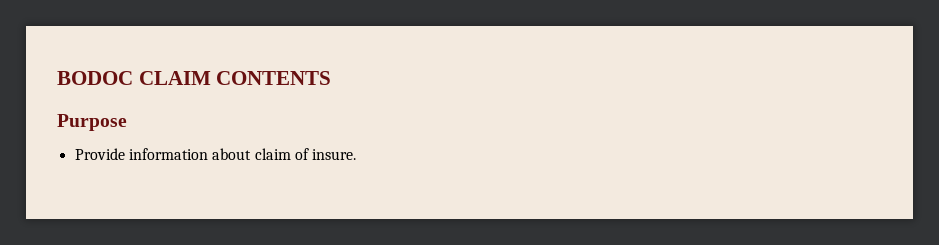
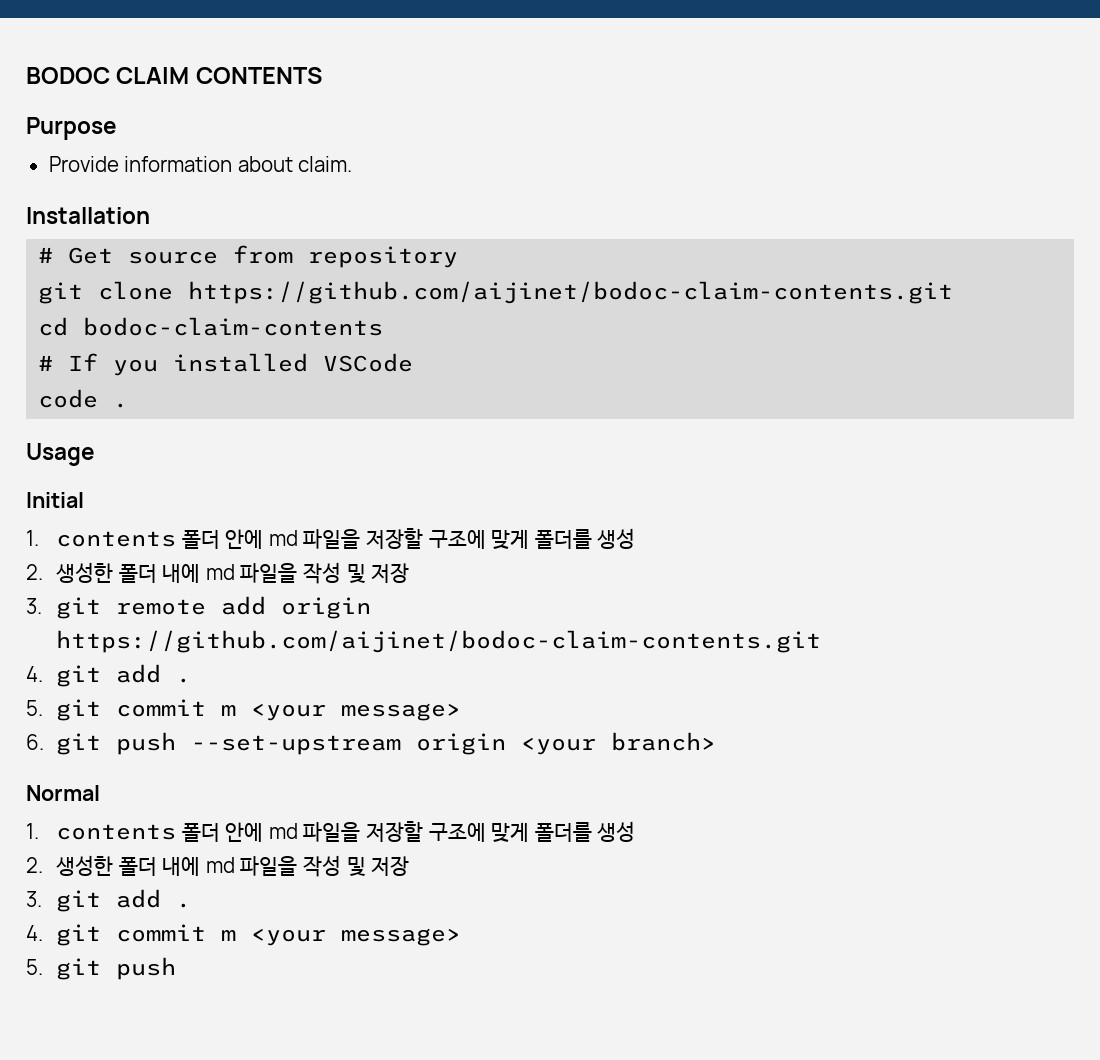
[254,148,357,160] claim of insure. -> [298,156,353,172] [26,207,150,224] [38,245,459,268] [38,281,954,304] [38,317,384,336] [38,353,414,376] [38,389,129,408] [26,443,95,466] [26,492,84,508] [26,528,636,549] [26,562,410,584] [26,596,372,619] [56,630,822,653] [26,664,192,687] [26,699,462,721] [26,732,717,755] [26,785,100,801] [26,821,636,842] [26,855,410,877] [26,889,192,912] [26,924,462,946] [26,957,177,980] claim. // Installation // # Get source from repository // git clone https://github.com/aijinet/bodoc-claim-contents.git // cd bodoc-claim-contents // # If you installed VSCode // code . // Usage // Initial // 1. contents 폴더 안에 md 파일을 저장할 구조에 맞게 폴더를 생성 // 2. 생성한 폴더 내에 md 파일을 작성 및 저장 // 3. git remote add origin https://github.com/aijinet/bodoc-claim-contents.git // 4. git add . // 5. git commit m <your message> // 6. git push --set-upstream origin <your branch> // Normal // 1. contents 폴더 안에 md 파일을 저장할 구조에 맞게 폴더를 생성 // 2. 생성한 폴더 내에 md 파일을 작성 및 저장 // 3. git add . // 4. git commit m <your message> // 5. git push

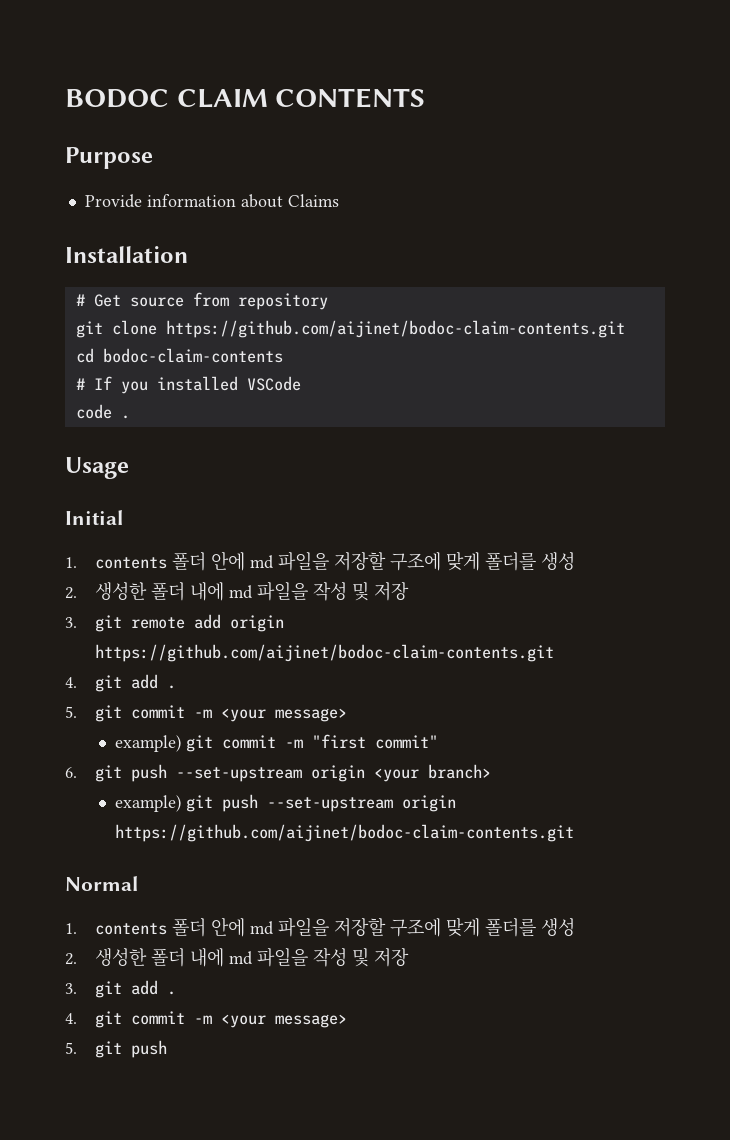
[298,156,353,172] claim. -> [287,194,339,207] Claims
[221,703,462,721] m <your message> -> [194,708,348,722] [114,734,438,752] -m <your message> // example) git commit -m "first commit"
(717, 741) none -> [114,794,456,812] [114,824,574,842] // example) git push --set-upstream origin https://github.com/aijinet/bodoc-claim-contents.git
[221,930,237,941] m -> [194,1015,213,1024] -m

